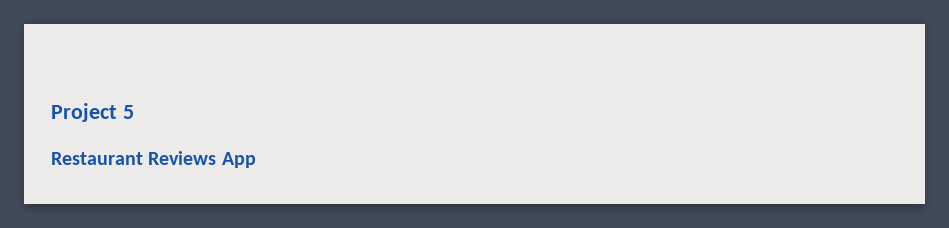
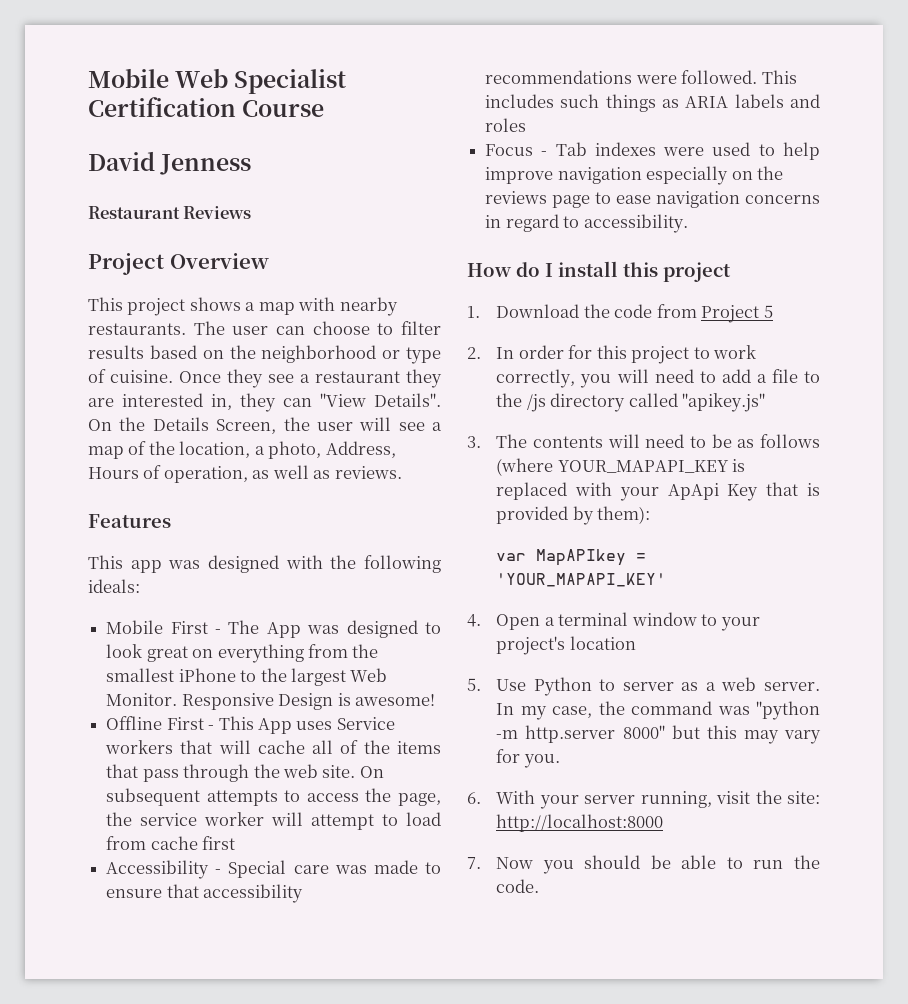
[51,103,134,122] [51,151,256,168] Project 5 // Restaurant Reviews App -> [88,68,347,94] [88,97,325,117] [88,151,252,175] [88,206,252,219] [88,253,269,275] [88,297,398,316] [88,321,441,335] [88,345,441,364] [88,369,442,388] [88,393,441,412] [88,417,442,434] [88,441,396,459] [88,465,402,483] [88,514,171,528] [88,555,441,573] [88,579,140,593] [106,620,442,638] [106,644,379,663] [106,668,388,686] [106,693,435,710] [106,716,395,734] [105,740,441,754] [106,764,384,782] [106,788,442,806] [106,812,441,830] [106,836,236,850] [106,860,441,879] [106,884,304,903] [485,70,797,84] [485,94,820,112] [485,118,527,132] [485,142,820,160] [485,166,783,185] [485,191,820,208] [485,214,688,233] [467,261,731,282] [467,304,773,323] [467,345,757,364] [496,369,820,388] [496,393,766,412] [467,434,820,448] [496,458,746,476] [496,482,820,501] [496,506,651,525] [496,549,647,566] [496,573,667,587] [467,612,760,631] [496,636,636,655] [467,677,820,696] [496,701,820,720] [496,725,821,744] [496,749,560,768] [467,790,820,809] [496,814,664,832] [467,855,820,874] [496,879,540,893] Mobile Web Specialist Certification Course // David Jenness // Restaurant Reviews // Project Overview // This project shows a map with nearby restaurants. The user can choose to filter results based on the neighborhood or type of cuisine. Once they see a restaurant they are interested in, they can "View Details". On the Details Screen, the user will see a map of the location, a photo, Address, Hours of operation, as well as reviews. // Features // This app was designed with the following ideals: // Mobile First - The App was designed to look great on everything from the smallest iPhone to the largest Web Monitor. Responsive Design is awesome! // Offline First - This App uses Service workers that will cache all of the items that pass through the web site. On subsequent attempts to access the page, the service worker will attempt to load from cache first // Accessibility - Special care was made to ensure that accessibility recommendations were followed. This includes such things as ARIA labels and roles // Focus - Tab indexes were used to help improve navigation especially on the reviews page to ease navigation concerns in regard to accessibility. // How do I install this project // 1. Download the code from Project 5 // 2. In order for this project to work correctly, you will need to add a file to the /js directory called "apikey.js" // 3. The contents will need to be as follows (where YOUR_MAPAPI_KEY is replaced with your ApApi Key that is provided by them): // var MapAPIkey = 'YOUR_MAPAPI_KEY' // 4. Open a terminal window to your project's location // 5. Use Python to server as a web server. In my case, the command was "python -m http.server 8000" but this may vary for you. // 6. With your server running, visit the site: http://localhost:8000 // 7. Now you should be able to run the code.

